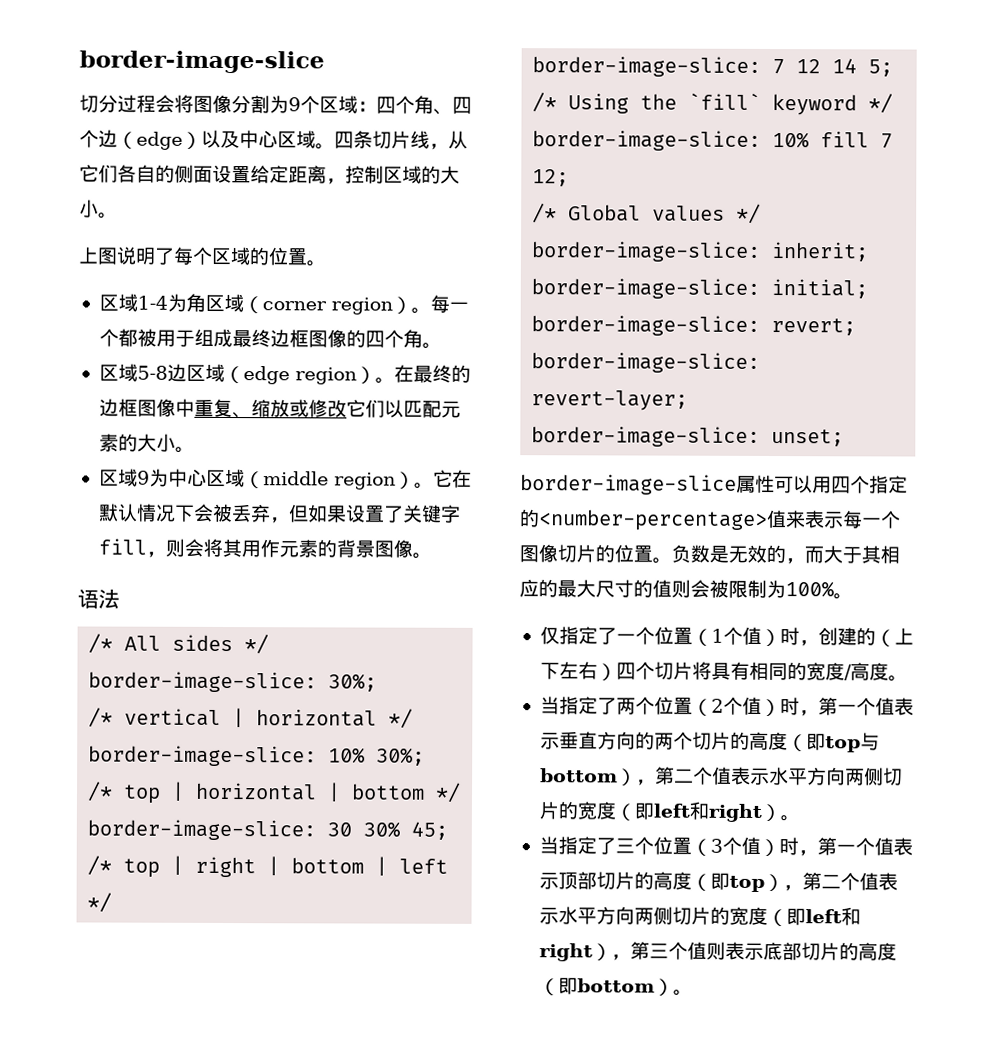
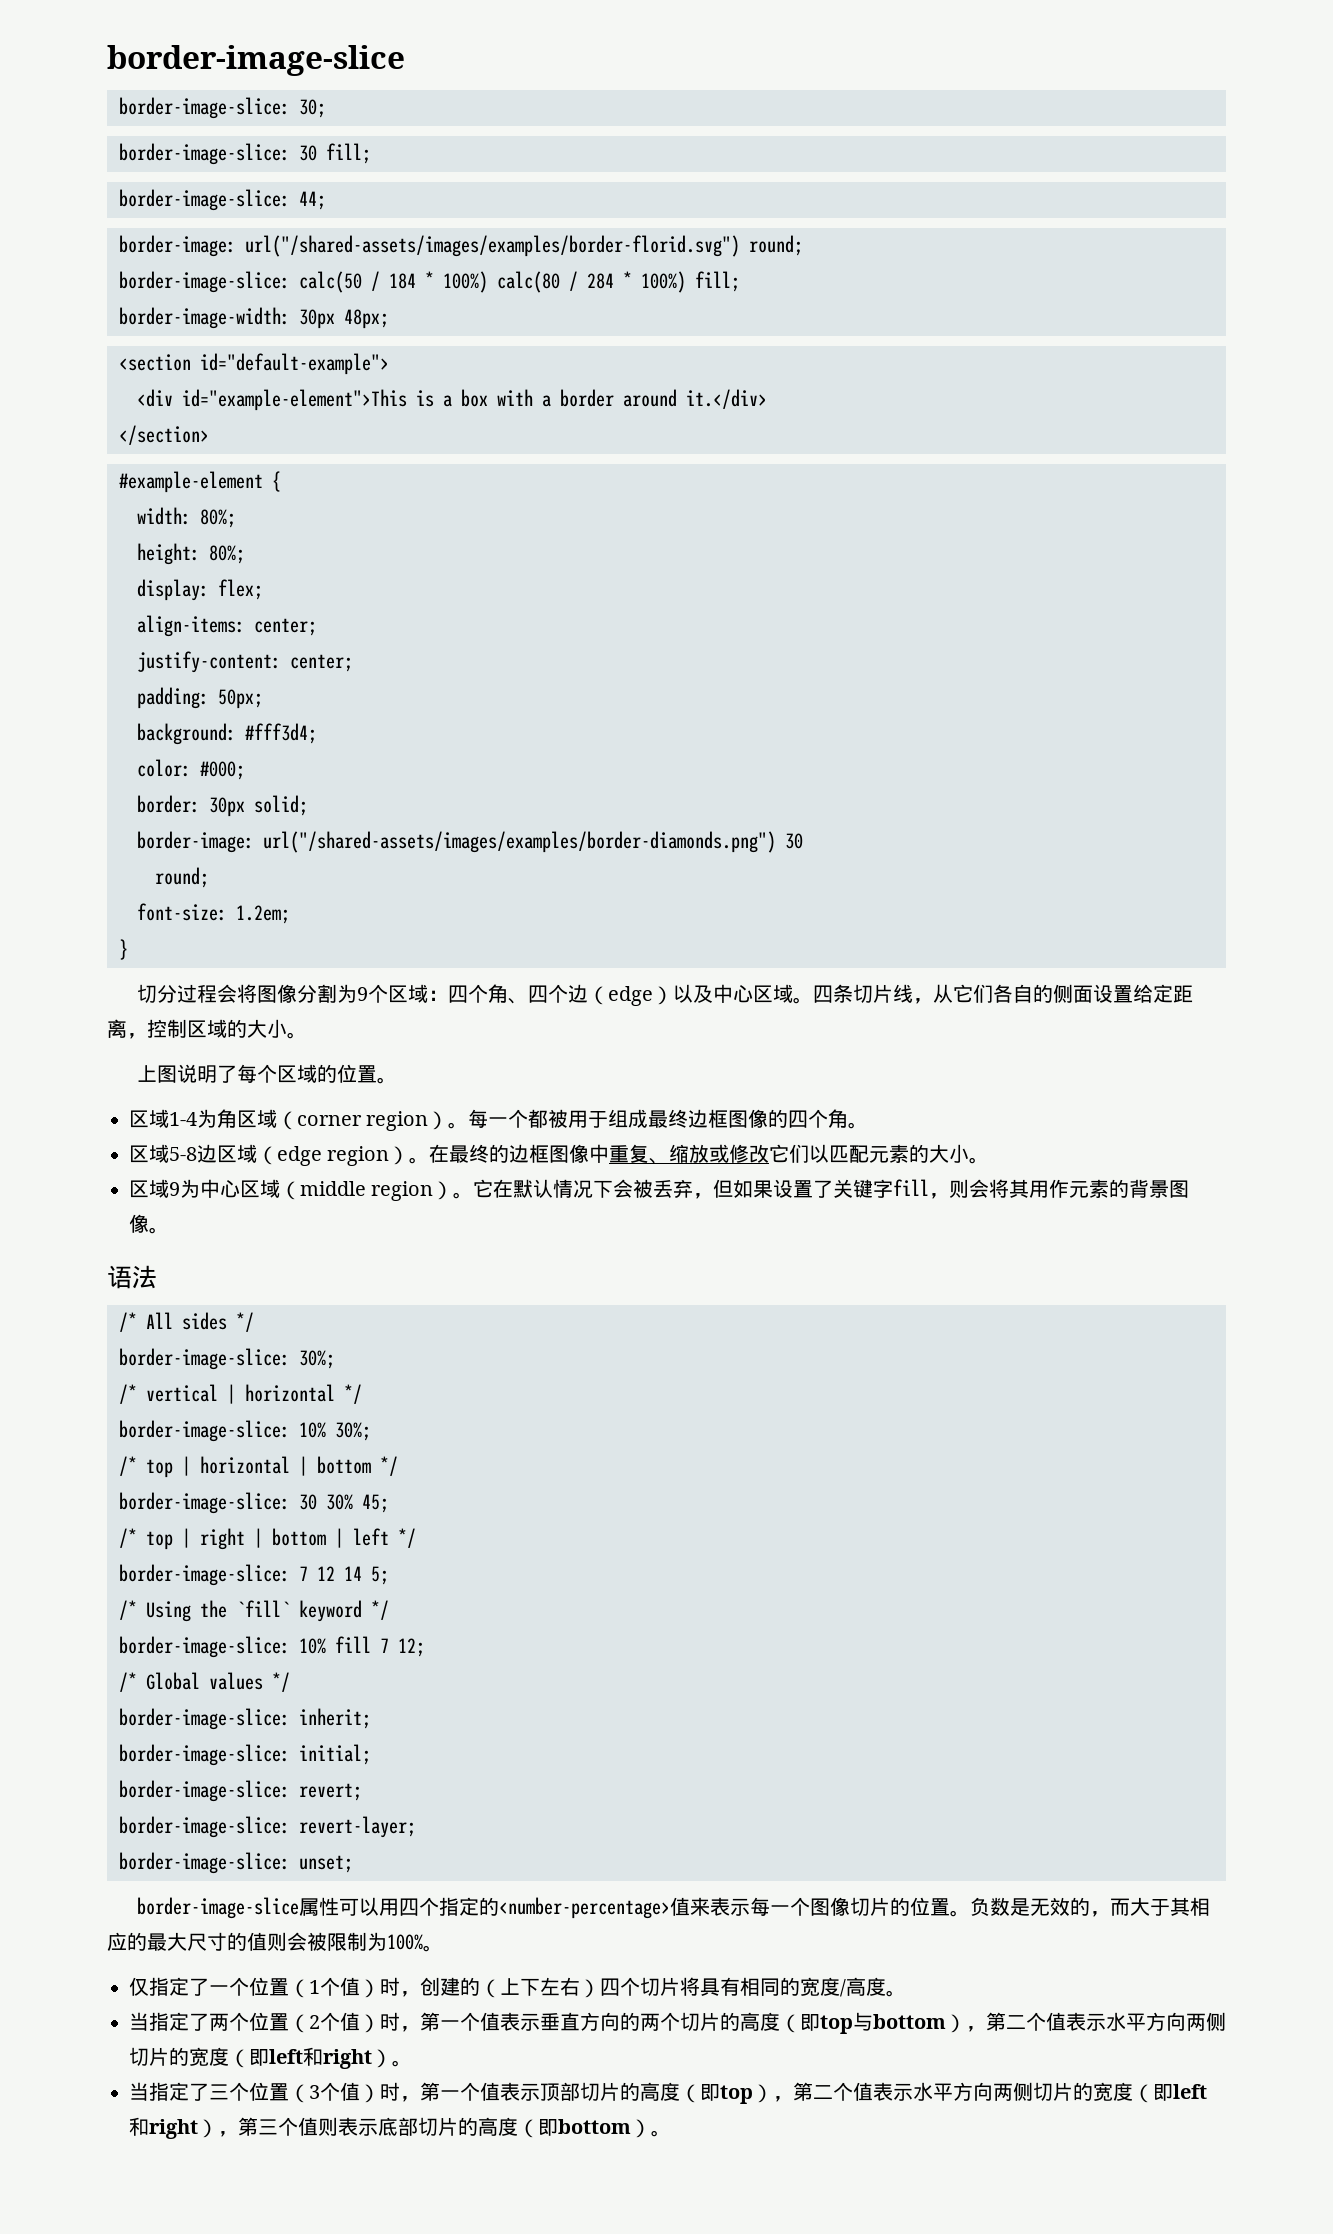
[79,50,325,74] border-image-slice -> [107,45,405,76] [119,97,326,119] [119,143,371,165] [119,189,326,211] [119,235,803,257] [119,271,740,293] [119,307,389,329] [119,353,389,375] [137,389,767,411] [119,425,209,445] [119,471,281,493] [137,507,236,528] [137,543,245,565] [137,579,263,601] [137,615,317,637] [137,651,353,673] [137,687,263,709] [137,723,317,745] [137,759,245,780] [137,795,308,817] [137,831,803,853] [155,867,209,888] [137,903,290,924] [119,939,128,960] border-image-slice // border-image-slice: 30; // border-image-slice: 30 fill; // border-image-slice: 44; // border-image: url("/shared-assets/images/examples/border-florid.svg") round; // border-image-slice: calc(50 / 184 * 100%) calc(80 / 284 * 100%) fill; // border-image-width: 30px 48px; // <section id="default-example"> // <div id="example-element">This is a box with a border around it.</div> // </section> // #example-element { // width: 80%; // height: 80%; // display: flex; // align-items: center; // justify-content: center; // padding: 50px; // background: #fff3d4; // color: #000; // border: 30px solid; // border-image: url("/shared-assets/images/examples/border-diamonds.png") 30 // round; // font-size: 1.2em; // }

